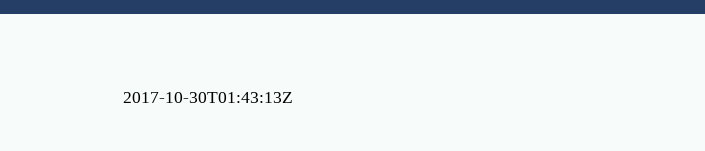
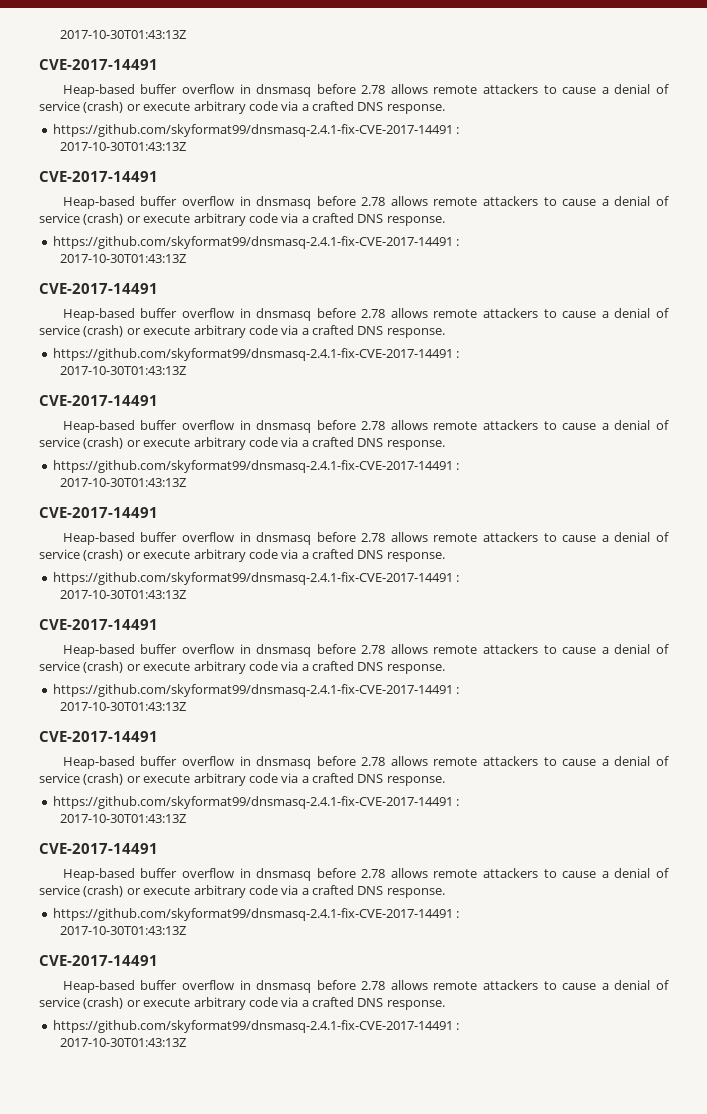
[123,92,294,103] 2017-10-30T01:43:13Z -> [59,30,186,39] [39,59,158,70] [62,84,669,97] [39,101,445,114] [52,124,460,137] [59,142,186,151] [39,171,158,182] [62,196,669,209] [39,213,445,226] [52,236,460,249] [59,254,186,263] [39,283,158,294] [62,308,669,321] [39,325,445,338] [52,348,460,361] [59,366,186,375] [39,395,158,406] [62,420,669,433] [39,437,445,450] [52,460,460,473] [59,478,186,487] [39,507,158,518] [62,532,669,545] [39,549,445,562] [52,572,460,585] [59,590,186,599] [39,619,158,630] [62,644,669,657] [39,661,445,674] [52,684,460,697] [59,702,186,711] [39,731,158,742] [62,756,669,769] [39,773,445,786] [52,796,460,809] [59,814,186,823] [39,843,158,854] [62,868,669,881] [39,885,445,898] [52,908,460,921] [59,926,186,935] [39,955,158,966] [62,980,669,993] [39,997,445,1010] [52,1020,460,1033] [59,1038,186,1047] 2017-10-30T01:43:13Z // CVE-2017-14491 // Heap-based buffer overflow in dnsmasq before 2.78 allows remote attackers to cause a denial of service (crash) or execute arbitrary code via a crafted DNS response. // https://github.com/skyformat99/dnsmasq-2.4.1-fix-CVE-2017-14491 : // 2017-10-30T01:43:13Z // CVE-2017-14491 // Heap-based buffer overflow in dnsmasq before 2.78 allows remote attackers to cause a denial of service (crash) or execute arbitrary code via a crafted DNS response. // https://github.com/skyformat99/dnsmasq-2.4.1-fix-CVE-2017-14491 : // 2017-10-30T01:43:13Z // CVE-2017-14491 // Heap-based buffer overflow in dnsmasq before 2.78 allows remote attackers to cause a denial of service (crash) or execute arbitrary code via a crafted DNS response. // https://github.com/skyformat99/dnsmasq-2.4.1-fix-CVE-2017-14491 : // 2017-10-30T01:43:13Z // CVE-2017-14491 // Heap-based buffer overflow in dnsmasq before 2.78 allows remote attackers to cause a denial of service (crash) or execute arbitrary code via a crafted DNS response. // https://github.com/skyformat99/dnsmasq-2.4.1-fix-CVE-2017-14491 : // 2017-10-30T01:43:13Z // CVE-2017-14491 // Heap-based buffer overflow in dnsmasq before 2.78 allows remote attackers to cause a denial of service (crash) or execute arbitrary code via a crafted DNS response. // https://github.com/skyformat99/dnsmasq-2.4.1-fix-CVE-2017-14491 : // 2017-10-30T01:43:13Z // CVE-2017-14491 // Heap-based buffer overflow in dnsmasq before 2.78 allows remote attackers to cause a denial of service (crash) or execute arbitrary code via a crafted DNS response. // https://github.com/skyformat99/dnsmasq-2.4.1-fix-CVE-2017-14491 : // 2017-10-30T01:43:13Z // CVE-2017-14491 // Heap-based buffer overflow in dnsmasq before 2.78 allows remote attackers to cause a denial of service (crash) or execute arbitrary code via a crafted DNS response. // https://github.com/skyformat99/dnsmasq-2.4.1-fix-CVE-2017-14491 : // 2017-10-30T01:43:13Z // CVE-2017-14491 // Heap-based buffer overflow in dnsmasq before 2.78 allows remote attackers to cause a denial of service (crash) or execute arbitrary code via a crafted DNS response. // https://github.com/skyformat99/dnsmasq-2.4.1-fix-CVE-2017-14491 : // 2017-10-30T01:43:13Z // CVE-2017-14491 // Heap-based buffer overflow in dnsmasq before 2.78 allows remote attackers to cause a denial of service (crash) or execute arbitrary code via a crafted DNS response. // https://github.com/skyformat99/dnsmasq-2.4.1-fix-CVE-2017-14491 : // 2017-10-30T01:43:13Z

